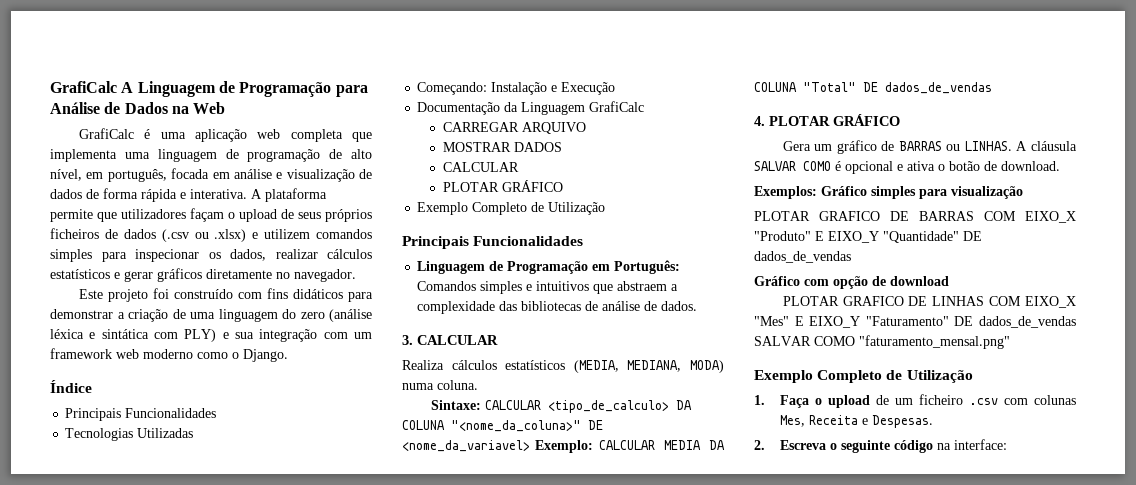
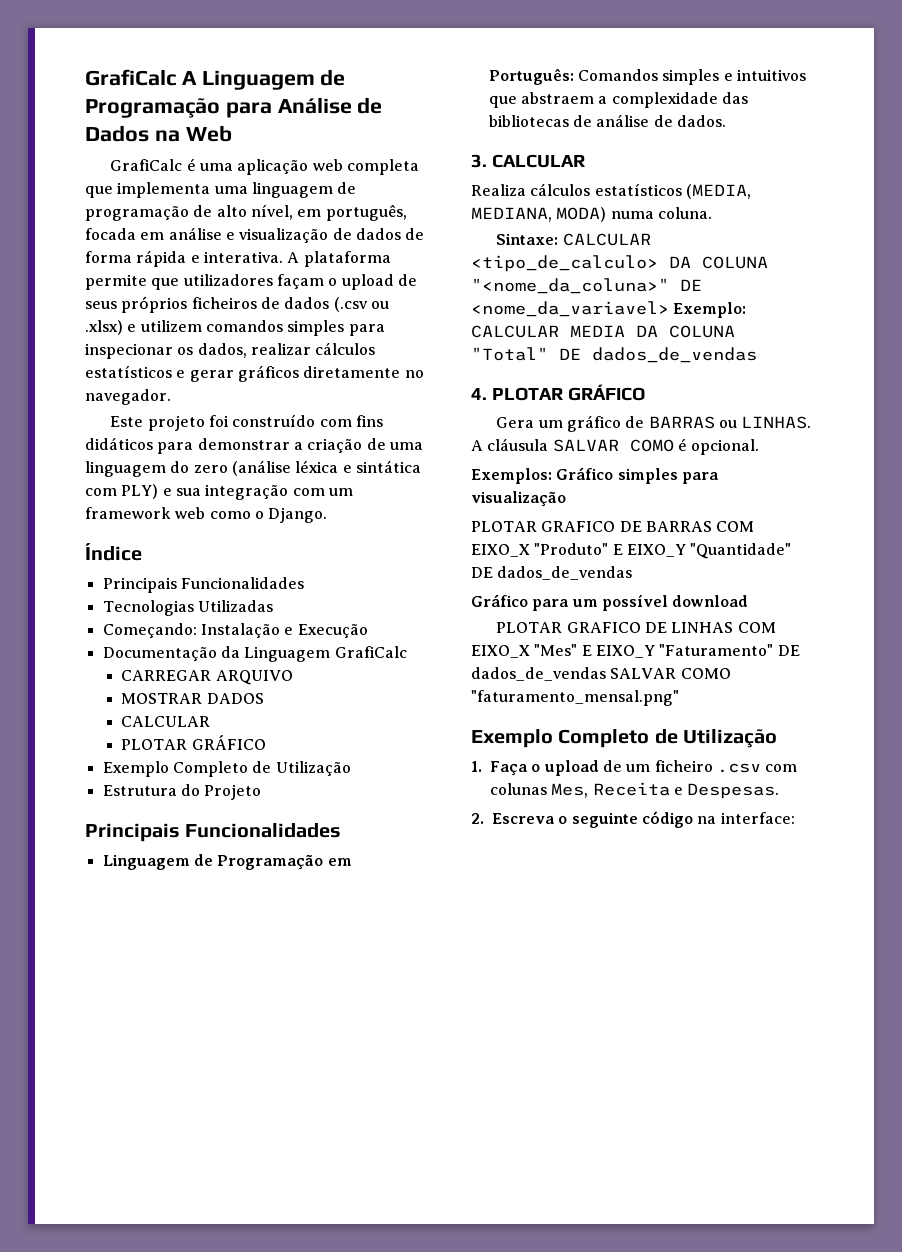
[143,349,193,359] moderno -> (206, 513) none
(606, 208) none -> [102,784,262,800] // Estrutura do Projeto
[845,161,1060,174] opcional e ativa o botão de download. -> [691,439,760,455] opcional.
[804,276,886,289] com opção de -> [532,595,668,611] para um possível

